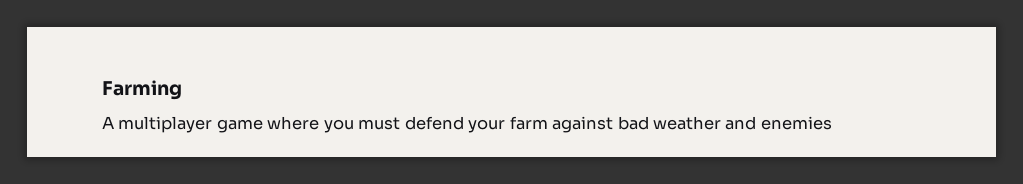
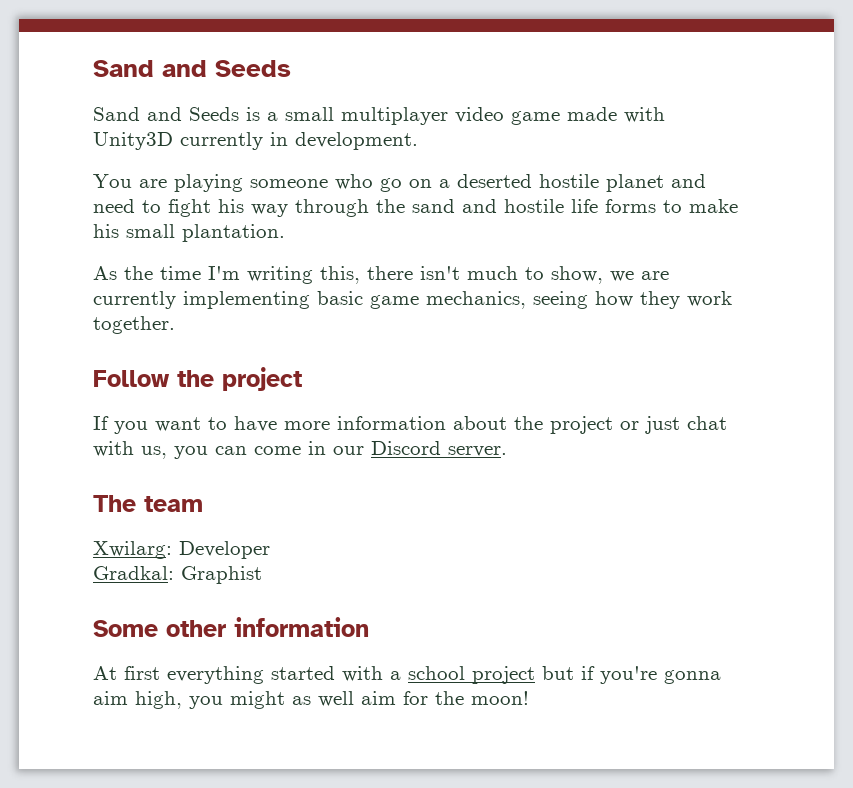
[102,80,182,100] [102,116,832,133] Farming // A multiplayer game where you must defend your farm against bad weather and enemies -> [93,60,291,77] [93,107,665,125] [93,132,418,150] [93,174,706,192] [93,199,738,217] [93,224,285,242] [93,266,669,284] [93,291,732,309] [93,316,175,334] [93,367,302,391] [93,416,727,434] [93,441,507,459] [93,495,203,512] [93,541,270,559] [93,566,262,584] [93,617,369,637] [93,666,721,684] [93,691,529,709] Sand and Seeds // Sand and Seeds is a small multiplayer video game made with Unity3D currently in development. // You are playing someone who go on a deserted hostile planet and need to fight his way through the sand and hostile life forms to make his small plantation. // As the time I'm writing this, there isn't much to show, we are currently implementing basic game mechanics, seeing how they work together. // Follow the project // If you want to have more information about the project or just chat with us, you can come in our Discord server. // The team // Xwilarg: Developer // Gradkal: Graphist // Some other information // At first everything started with a school project but if you're gonna aim high, you might as well aim for the moon!

